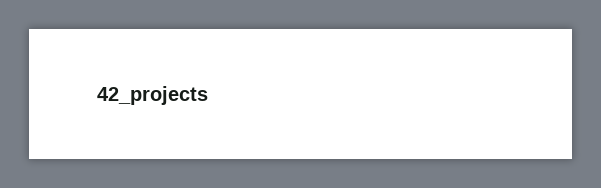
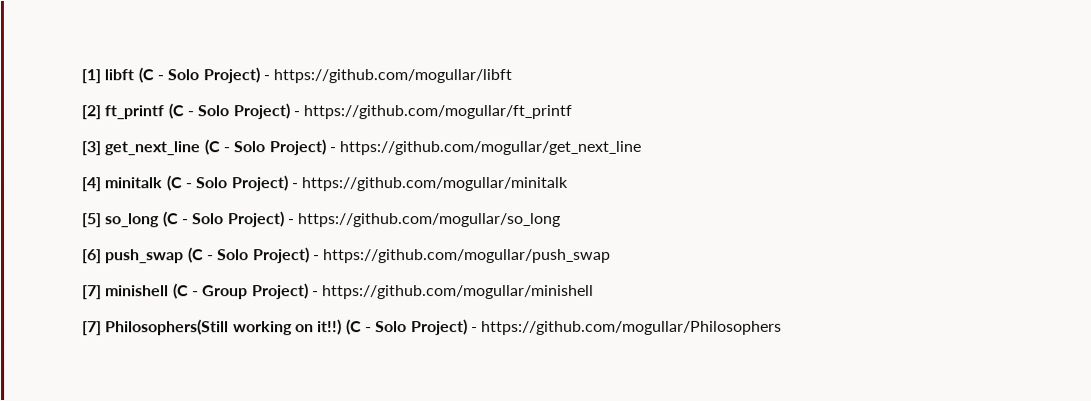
[97,86,208,105] 42_projects -> [81,67,513,84] [81,103,573,120] [81,139,642,156] [81,175,569,192] [82,211,562,228] [82,247,612,264] [82,283,595,300] [82,319,783,336] [1] libft (C - Solo Project) - https://github.com/mogullar/libft // [2] ft_printf (C - Solo Project) - https://github.com/mogullar/ft_printf // [3] get_next_line (C - Solo Project) - https://github.com/mogullar/get_next_line // [4] minitalk (C - Solo Project) - https://github.com/mogullar/minitalk // [5] so_long (C - Solo Project) - https://github.com/mogullar/so_long // [6] push_swap (C - Solo Project) - https://github.com/mogullar/push_swap // [7] minishell (C - Group Project) - https://github.com/mogullar/minishell // [7] Philosophers(Still working on it!!) (C - Solo Project) - https://github.com/mogullar/Philosophers

